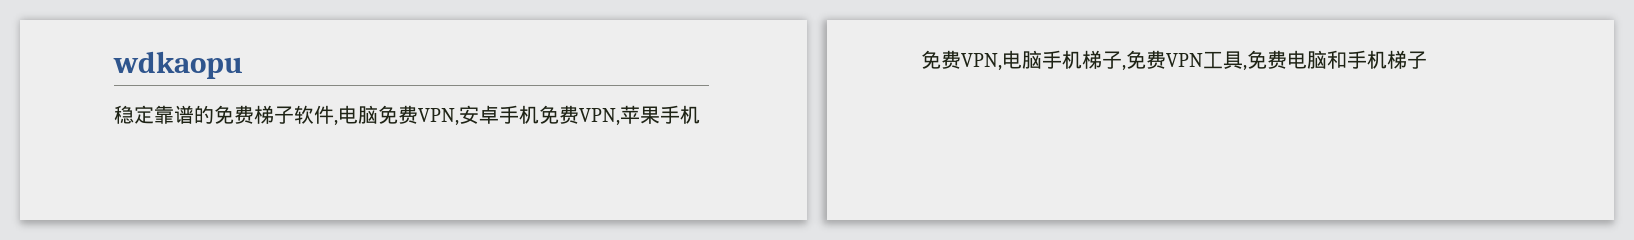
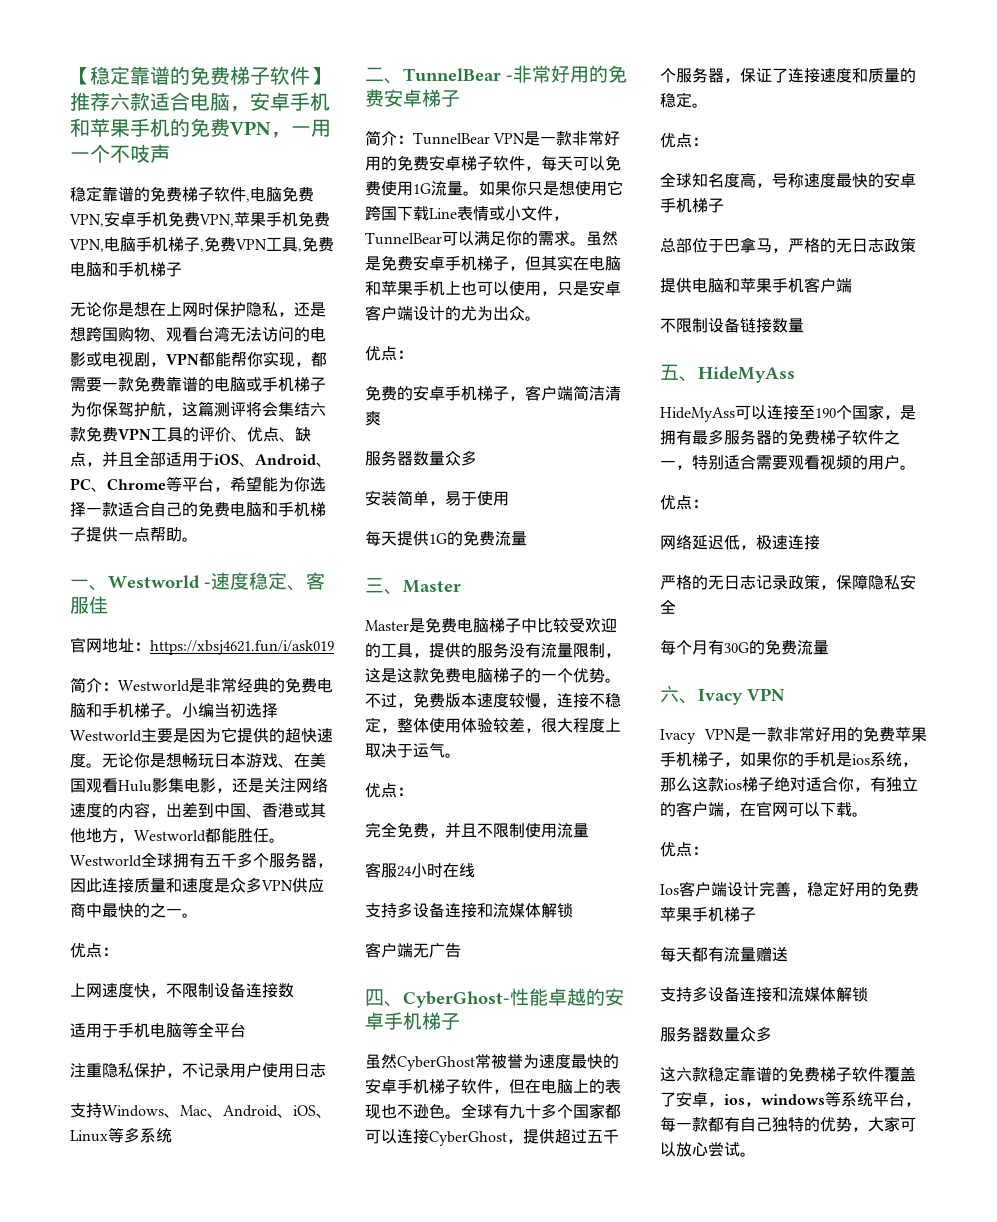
[113,51,243,79] wdkaopu -> [70,66,330,85] [70,92,330,112] [70,118,331,138] [70,144,170,163] 【稳定靠谱的免费梯子软件】推荐六款适合电脑，安卓手机和苹果手机的免费VPN，一用一个不吱声
(1427, 60) none -> [70,302,326,317] [70,326,326,342] [70,351,327,367] [70,377,326,392] [70,401,326,417] [70,427,311,442] [70,451,332,467] [70,476,326,492] [70,501,326,517] [70,527,198,542] [70,572,325,591] [70,596,108,614] [70,637,334,655] [70,677,333,693] [70,703,278,718] [70,727,333,743] [70,753,326,768] [70,778,328,793] [70,802,326,818] [70,828,285,843] [70,852,333,868] [70,877,324,893] [70,903,198,918] [70,943,118,958] [70,982,294,998] [70,1022,246,1038] [70,1063,326,1078] [70,1103,332,1118] [70,1127,172,1143] [365,65,627,84] [365,89,460,107] [365,130,621,146] [365,155,621,171] [365,180,623,196] [365,206,569,221] [365,230,618,246] [365,255,621,271] [365,280,621,296] [365,305,541,321] [365,346,413,361] [365,385,621,401] [365,411,381,426] [365,450,477,466] [365,490,509,506] [365,531,527,546] [365,578,461,595] [365,617,617,633] [365,642,621,658] [365,668,621,683] [365,693,621,708] [365,717,621,733] [365,742,461,758] [365,783,413,798] [365,822,589,838] [365,862,475,878] [365,902,573,918] [365,942,461,958] [365,988,624,1008] [365,1012,460,1030] [365,1054,619,1071] [365,1078,621,1094] [365,1103,621,1119] [365,1129,619,1146] [660,67,916,83] [660,92,708,108] [660,133,708,148] [660,172,916,188] [660,198,724,213] [660,237,916,253] [660,277,852,293] [660,317,804,333] [660,364,795,383] [660,404,916,422] [660,429,900,445] [660,454,916,470] [660,495,708,510] [660,535,820,550] [660,574,916,590] [660,599,676,614] [660,640,829,655] [660,685,785,705] [660,727,927,744] [660,752,918,767] [660,776,918,792] [660,801,868,817] [660,842,708,857] [660,881,919,897] [660,907,756,922] [660,946,788,962] [660,986,868,1002] [660,1026,772,1042] [660,1066,916,1082] [660,1091,921,1107] [660,1116,916,1132] [660,1142,756,1157] // 无论你是想在上网时保护隐私，还是想跨国购物、观看台湾无法访问的电影或电视剧，VPN都能帮你实现，都需要一款免费靠谱的电脑或手机梯子为你保驾护航，这篇测评将会集结六款免费VPN工具的评价、优点、缺点，并且全部适用于iOS、Android、PC、Chrome等平台，希望能为你选择一款适合自己的免费电脑和手机梯子提供一点帮助。 // 一、Westworld -速度稳定、客服佳 // 官网地址：https://xbsj4621.fun/i/ask019 // 简介：Westworld是非常经典的免费电脑和手机梯子。小编当初选择Westworld主要是因为它提供的超快速度。无论你是想畅玩日本游戏、在美国观看Hulu影集电影，还是关注网络速度的内容，出差到中国、香港或其他地方，Westworld都能胜任。Westworld全球拥有五千多个服务器，因此连接质量和速度是众多VPN供应商中最快的之一。 // 优点： // 上网速度快，不限制设备连接数 // 适用于手机电脑等全平台 // 注重隐私保护，不记录用户使用日志 // 支持Windows、Mac、Android、iOS、Linux等多系统 // 二、TunnelBear -非常好用的免费安卓梯子 // 简介：TunnelBear VPN是一款非常好用的免费安卓梯子软件，每天可以免费使用1G流量。如果你只是想使用它跨国下载Line表情或小文件，TunnelBear可以满足你的需求。虽然是免费安卓手机梯子，但其实在电脑和苹果手机上也可以使用，只是安卓客户端设计的尤为出众。 // 优点： // 免费的安卓手机梯子，客户端简洁清爽 // 服务器数量众多 // 安装简单，易于使用 // 每天提供1G的免费流量 // 三、Master // Master是免费电脑梯子中比较受欢迎的工具，提供的服务没有流量限制，这是这款免费电脑梯子的一个优势。不过，免费版本速度较慢，连接不稳定，整体使用体验较差，很大程度上取决于运气。 // 优点： // 完全免费，并且不限制使用流量 // 客服24小时在线 // 支持多设备连接和流媒体解锁 // 客户端无广告 // 四、CyberGhost-性能卓越的安卓手机梯子 // 虽然CyberGhost常被誉为速度最快的安卓手机梯子软件，但在电脑上的表现也不逊色。全球有九十多个国家都可以连接CyberGhost，提供超过五千个服务器，保证了连接速度和质量的稳定。 // 优点： // 全球知名度高，号称速度最快的安卓手机梯子 // 总部位于巴拿马，严格的无日志政策 // 提供电脑和苹果手机客户端 // 不限制设备链接数量 // 五、HideMyAss // HideMyAss可以连接至190个国家，是拥有最多服务器的免费梯子软件之一，特别适合需要观看视频的用户。 // 优点： // 网络延迟低，极速连接 // 严格的无日志记录政策，保障隐私安全 // 每个月有30G的免费流量 // 六、Ivacy VPN // Ivacy VPN是一款非常好用的免费苹果手机梯子，如果你的手机是ios系统，那么这款ios梯子绝对适合你，有独立的客户端，在官网可以下载。 // 优点： // Ios客户端设计完善，稳定好用的免费苹果手机梯子 // 每天都有流量赠送 // 支持多设备连接和流媒体解锁 // 服务器数量众多 // 这六款稳定靠谱的免费梯子软件覆盖了安卓，ios，windows等系统平台，每一款都有自己独特的优势，大家可以放心尝试。

